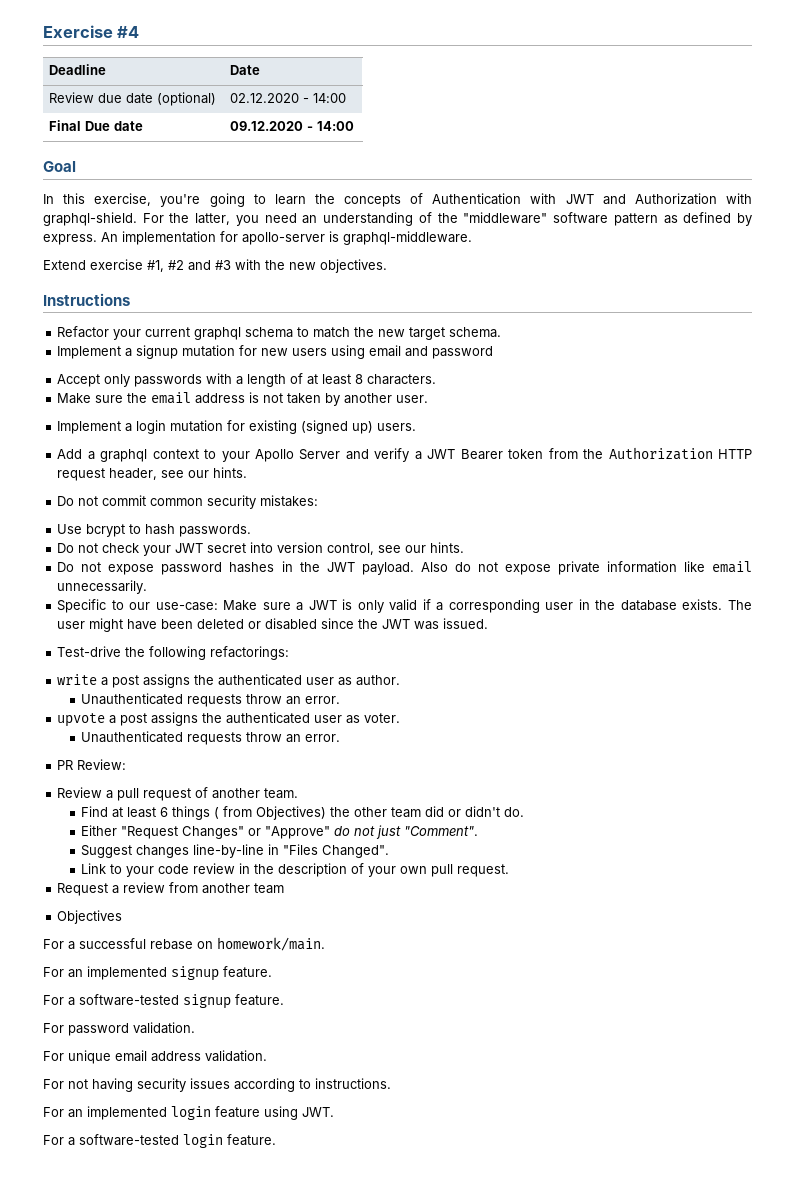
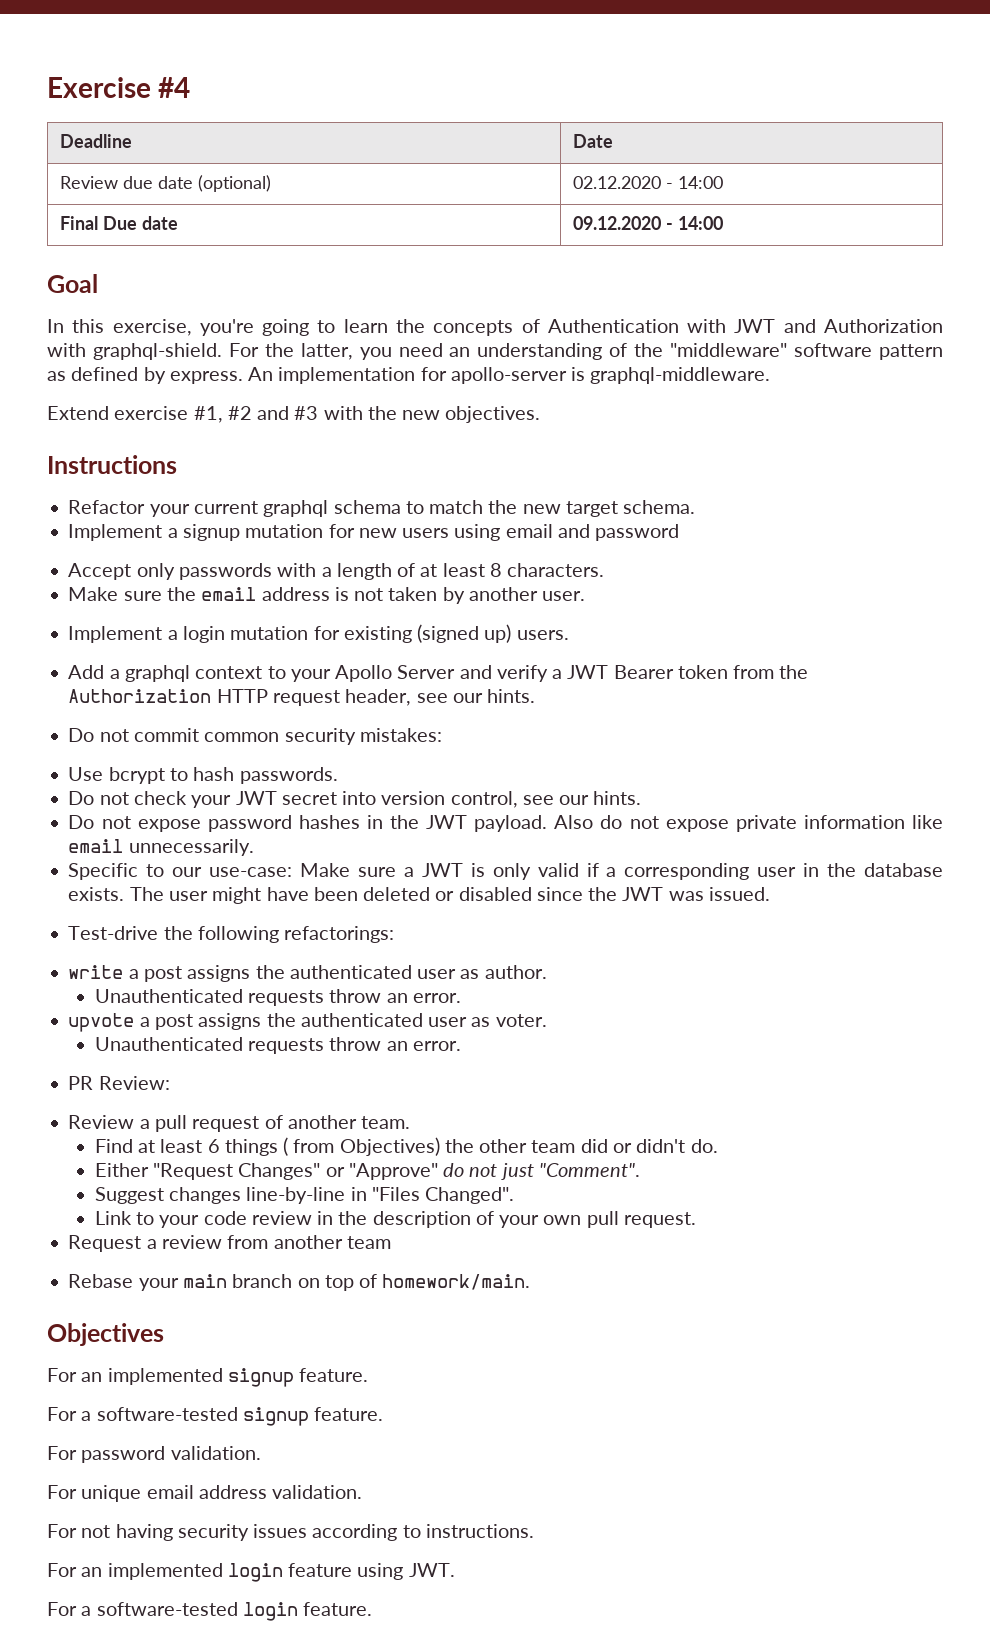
[57,910,123,924] [43,937,325,951] Objectives // For a successful rebase on homework/main. -> [68,1274,531,1291] [47,1323,164,1346] Rebase your main branch on top of homework/main. // Objectives

